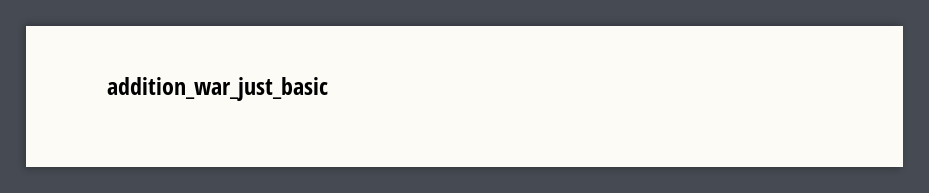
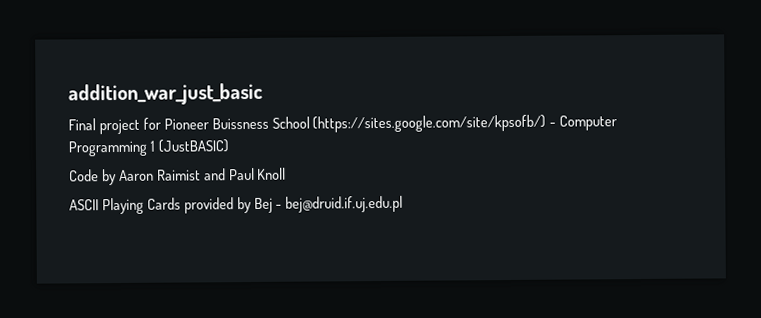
(328, 89) none -> [68,114,618,135] [68,139,229,157] [69,167,287,186] [69,195,404,215] // Final project for Pioneer Buissness School (https://sites.google.com/site/kpsofb/) - Computer Programming 1 (JustBASIC) // Code by Aaron Raimist and Paul Knoll // ASCII Playing Cards provided by Bej - bej@druid.if.uj.edu.pl

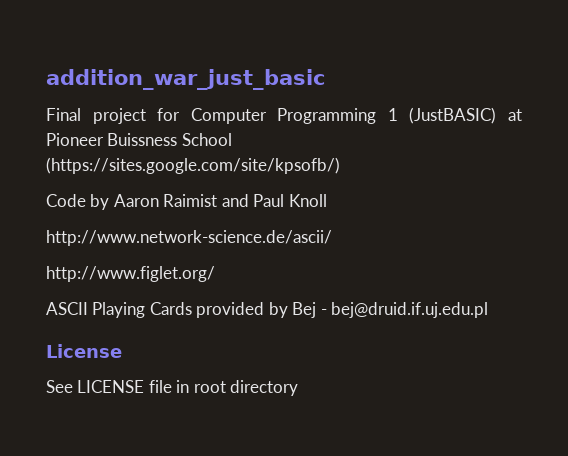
(161, 123) none -> [190,107,522,124] Computer Programming 1 (JustBASIC) at
[549,115,618,131] [68,139,229,157] - Computer Programming 1 (JustBASIC) -> (340, 165) none
(287, 173) none -> [46,230,332,246] [46,266,215,282] // http://www.network-science.de/ascii/ // http://www.figlet.org/
(404, 204) none -> [46,344,122,358] [46,380,299,396] // License // See LICENSE file in root directory

